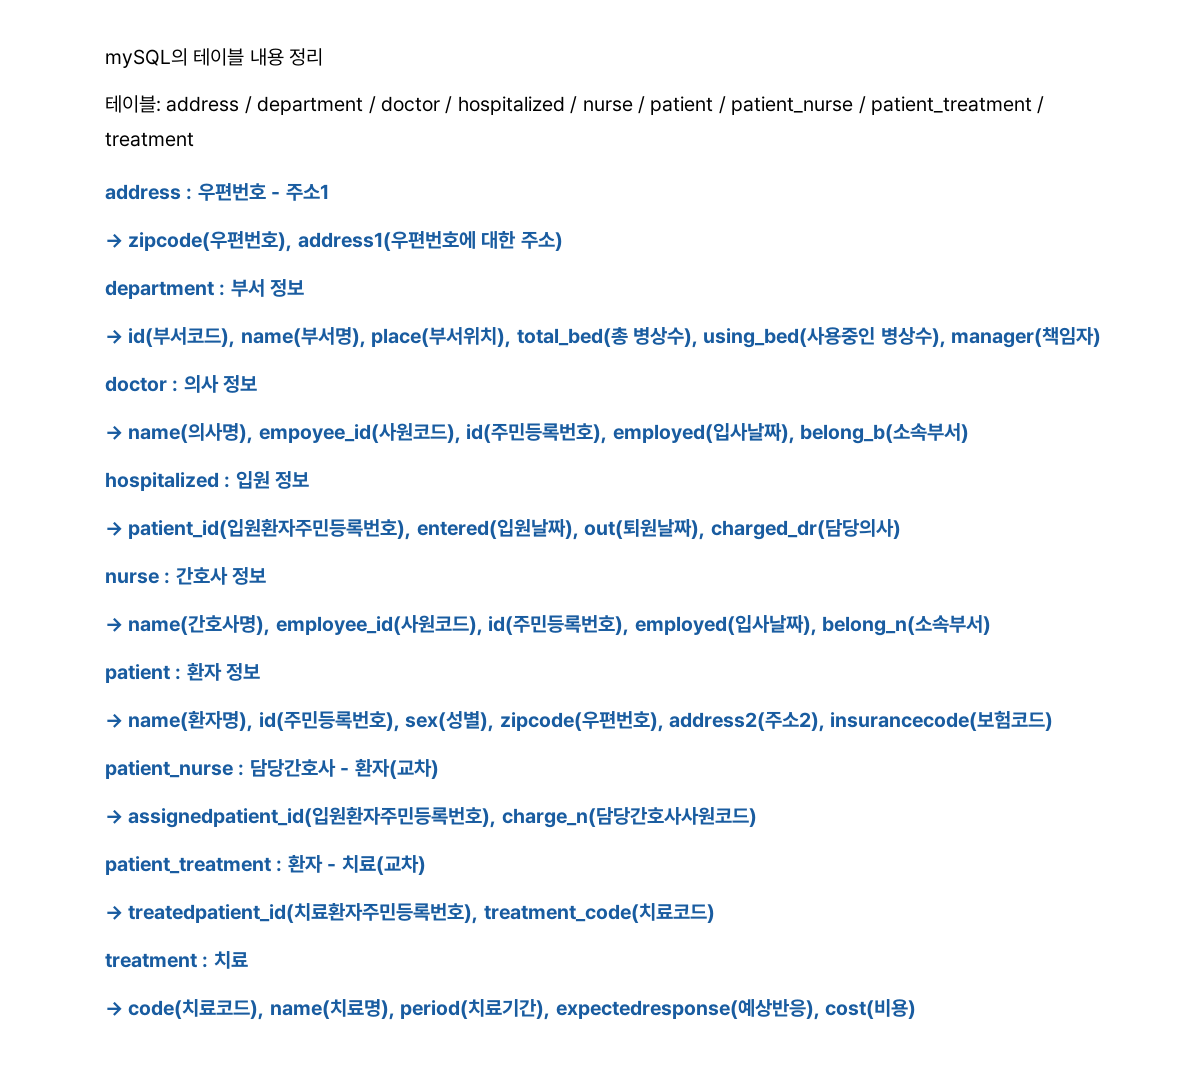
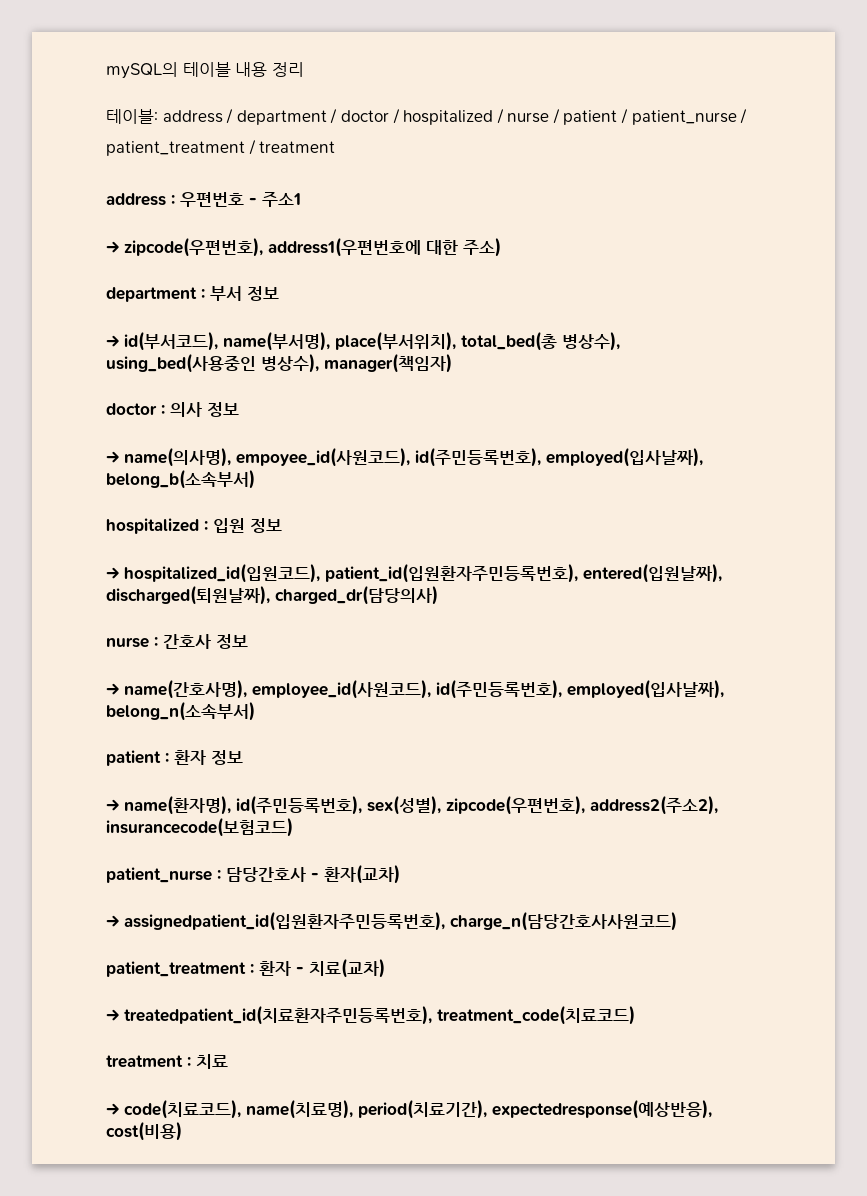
(123, 528) none -> [124,563,320,583] hospitalized_id(입원코드),
[584,519,706,540] out(퇴원날짜), -> [106,585,270,605] discharged(퇴원날짜),

